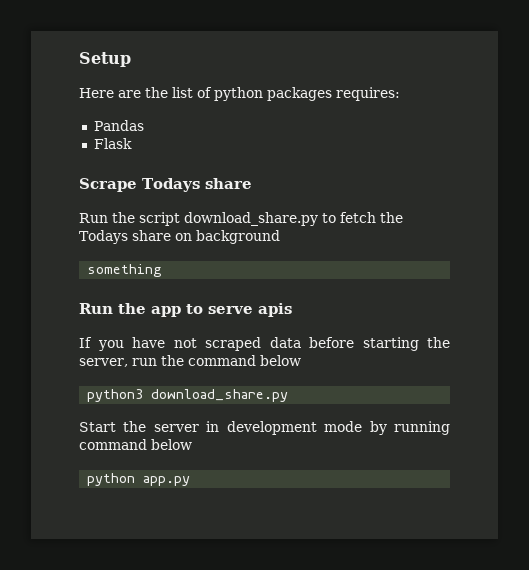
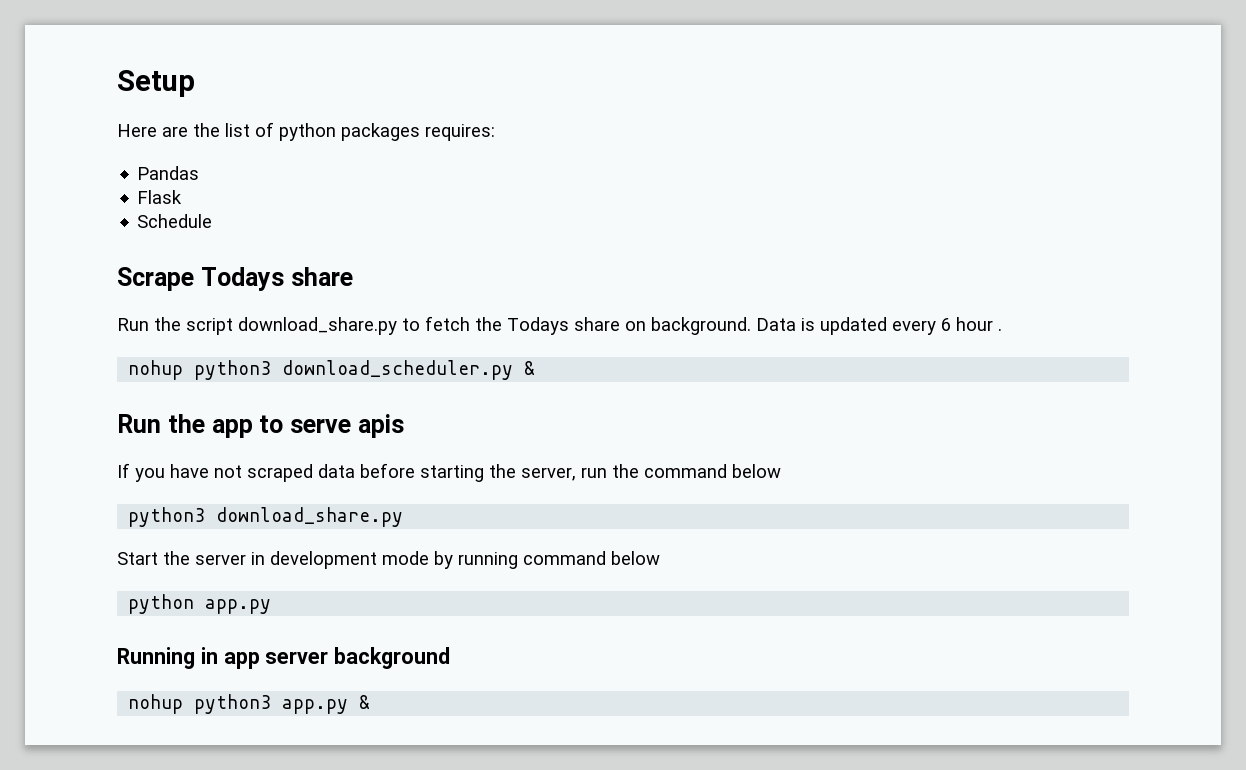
(132, 143) none -> [137,214,213,228] // Schedule
[195,230,280,244] [87,264,163,277] background // something -> [651,317,1002,335] [128,360,536,380] background. Data is updated every 6 hour . // nohup python3 download_scheduler.py &
(191, 481) none -> [117,647,451,669] [128,694,371,714] // Running in app server background // nohup python3 app.py &

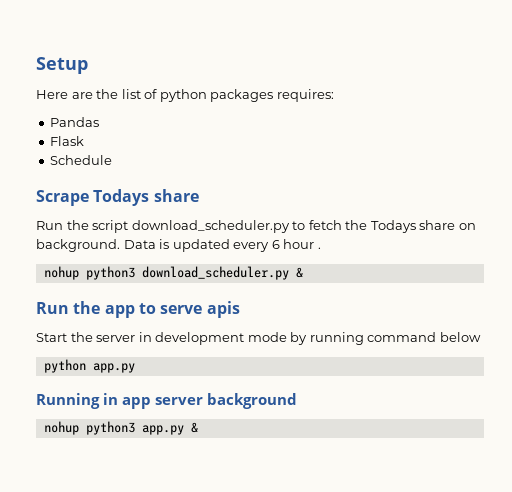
[238,317,397,335] download_share.py -> [131,220,290,233] download_scheduler.py
[117,463,781,482] [128,507,404,527] // If you have not scraped data before starting the server, run the command below // python3 download_share.py -> (240, 309) none

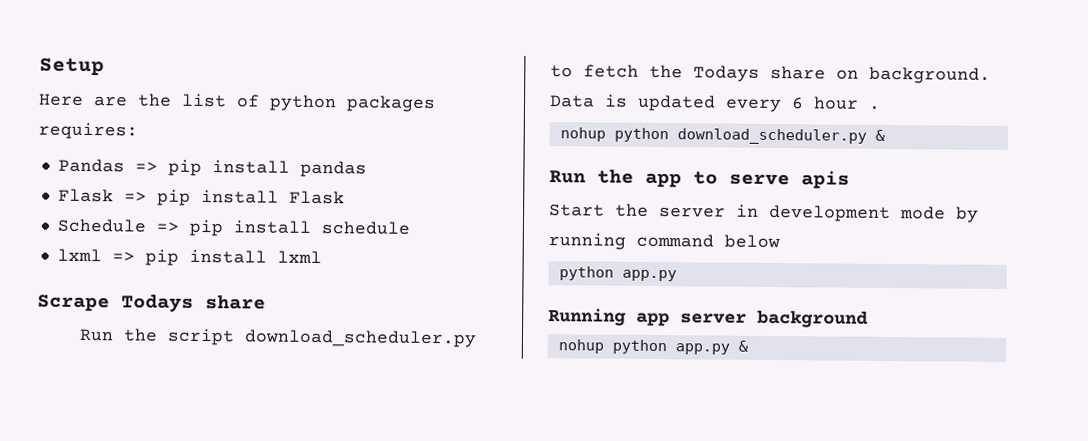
[50,136,85,146] [50,155,113,165] // Flask // Schedule -> [134,159,367,178] [57,188,345,206] [56,218,410,237] [56,248,322,266] => pip install pandas // Flask => pip install Flask // Schedule => pip install schedule // lxml => pip install lxml
[85,266,135,280] python3 -> [613,127,669,143] python
[103,393,118,405] in -> (627, 317) none
[85,421,135,435] python3 -> [611,339,667,355] python

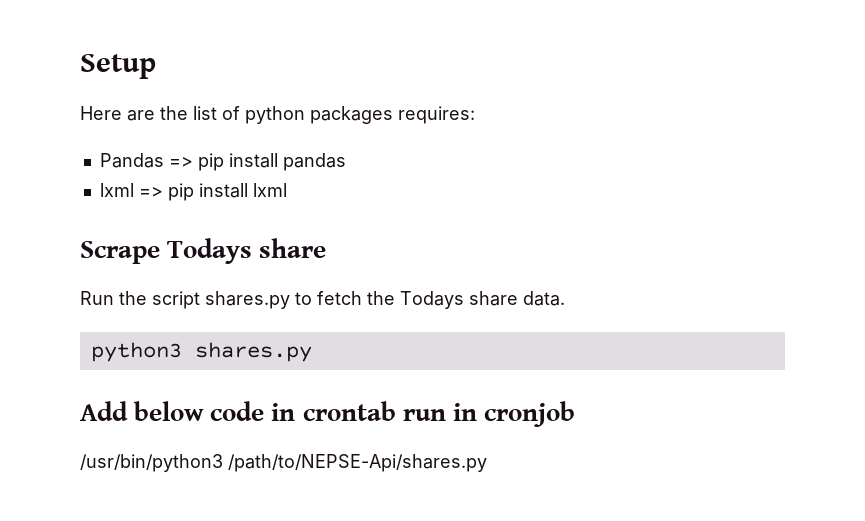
[57,188,345,206] [56,218,410,237] // Flask => pip install Flask // Schedule => pip install schedule -> (346, 162) none
[244,329,478,348] download_scheduler.py -> [205,291,290,309] shares.py
[836,66,991,84] [549,94,881,113] [559,127,885,145] [549,169,850,189] [549,203,979,223] [548,233,780,250] [558,266,677,282] [548,308,869,328] [557,339,748,355] on background. Data is updated every 6 hour . // nohup python download_scheduler.py & // Run the app to serve apis // Start the server in development mode by running command below // python app.py // Running app server background // nohup python app.py & -> [523,291,565,306] [90,342,312,362] [80,401,576,427] [80,454,487,472] data. // python3 shares.py // Add below code in crontab run in cronjob // /usr/bin/python3 /path/to/NEPSE-Api/shares.py

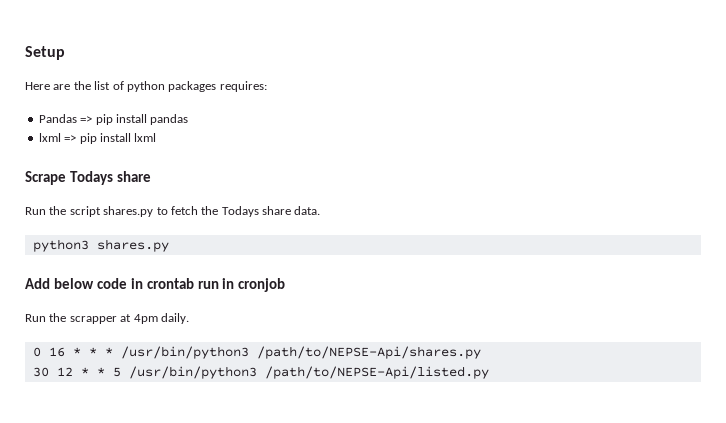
[80,454,487,472] /usr/bin/python3 /path/to/NEPSE-Api/shares.py -> [25,313,189,324] [32,346,481,359] [32,366,489,379] Run the scrapper at 4pm daily. // 0 16 * * * /usr/bin/python3 /path/to/NEPSE-Api/shares.py // 30 12 * * 5 /usr/bin/python3 /path/to/NEPSE-Api/listed.py

